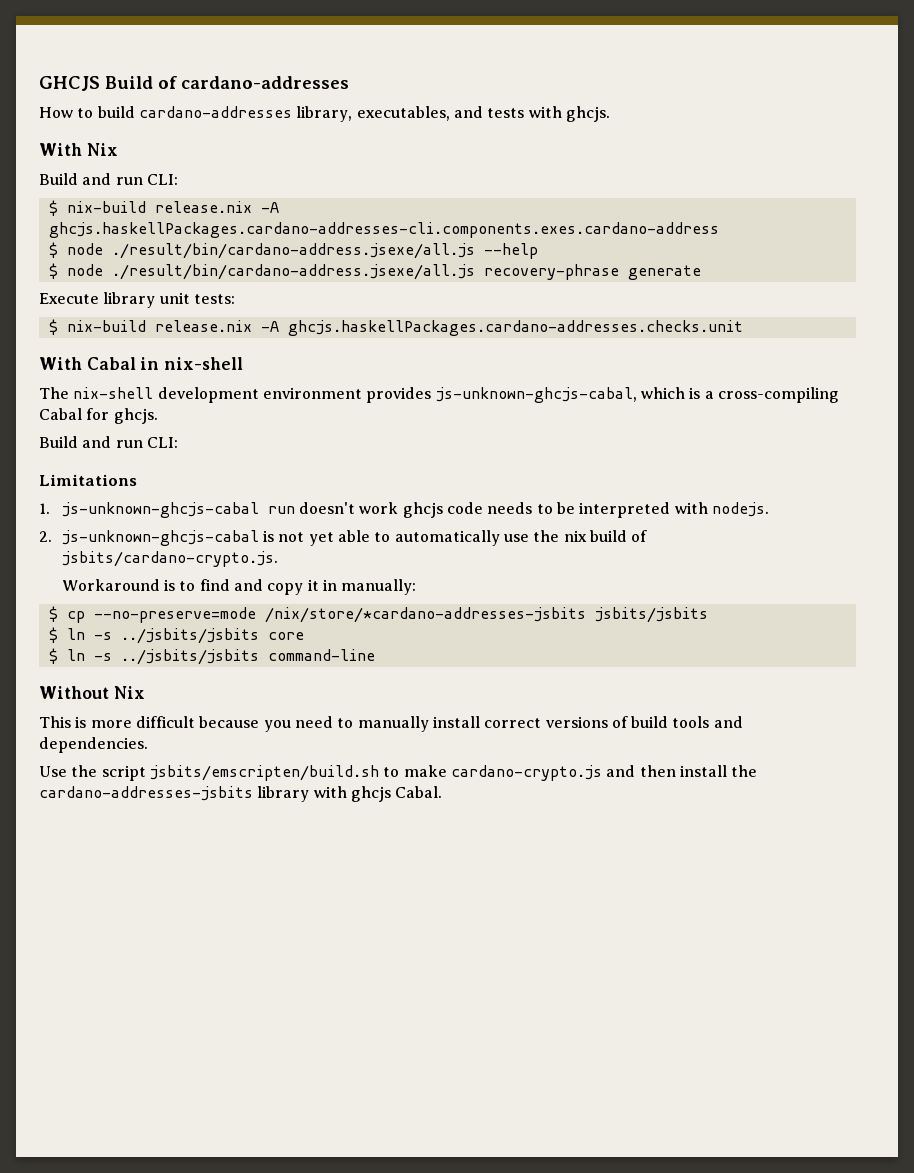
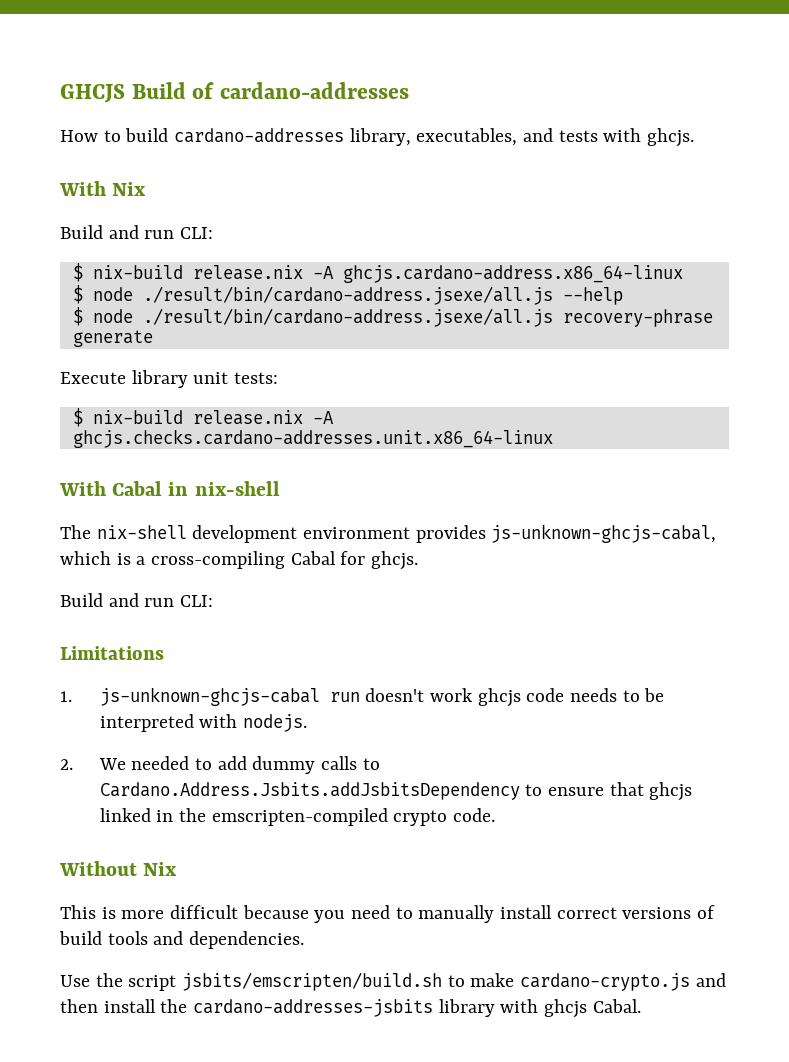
[48,222,719,238] ghcjs.haskellPackages.cardano-addresses-cli.components.exes.cardano-address -> [342,265,683,283] ghcjs.cardano-address.x86_64-linux
[287,320,743,336] ghcjs.haskellPackages.cardano-addresses.checks.unit -> [72,429,553,448] ghcjs.checks.cardano-addresses.unit.x86_64-linux
[61,530,648,546] [61,551,278,567] [61,579,417,595] [48,606,708,623] [48,627,304,644] [48,648,375,665] js-unknown-ghcjs-cabal is not yet able to automatically use the nix build of jsbits/cardano-crypto.js. // Workaround is to find and copy it in manually: // $ cp --no-preserve=mode /nix/store/*cardano-addresses-jsbits jsbits/jsbits // $ ln -s ../jsbits/jsbits core // $ ln -s ../jsbits/jsbits command-line -> [98,756,380,774] [99,782,693,801] [99,808,495,826] We needed to add dummy calls to Cardano.Address.Jsbits.addJsbitsDependency to ensure that ghcjs linked in the emscripten-compiled crypto code.

